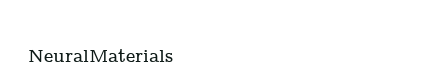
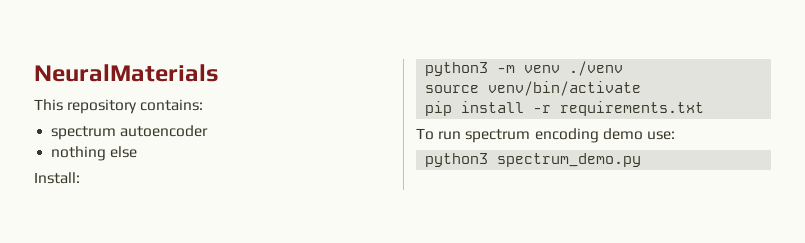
(173, 55) none -> [34,99,204,114] [51,125,209,140] [51,146,138,161] [34,172,80,184] [425,61,624,76] [425,81,642,96] [425,101,705,116] [416,128,675,143] [425,153,642,167] // This repository contains: // spectrum autoencoder // nothing else // Install: // python3 -m venv ./venv // source venv/bin/activate // pip install -r requirements.txt // To run spectrum encoding demo use: // python3 spectrum_demo.py

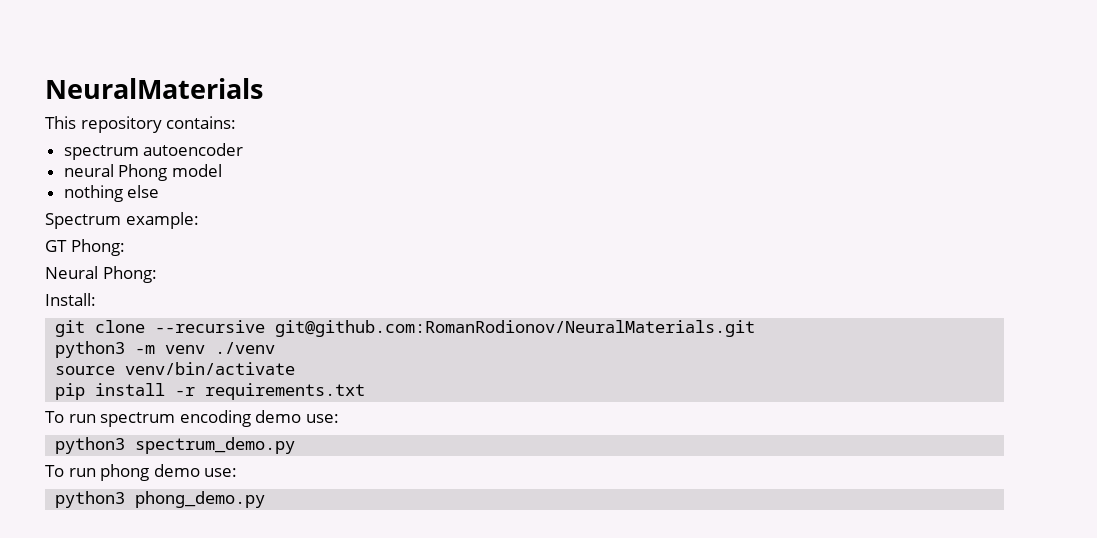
(209, 131) none -> [63,164,222,181] // neural Phong model
[34,172,80,184] Install: -> [45,212,199,229] [45,239,125,256] [45,266,157,283] [45,293,96,306] [55,320,756,337] Spectrum example: // GT Phong: // Neural Phong: // Install: // git clone --recursive git@github.com:RomanRodionov/NeuralMaterials.git
(642, 160) none -> [45,464,238,481] [55,491,266,508] // To run phong demo use: // python3 phong_demo.py

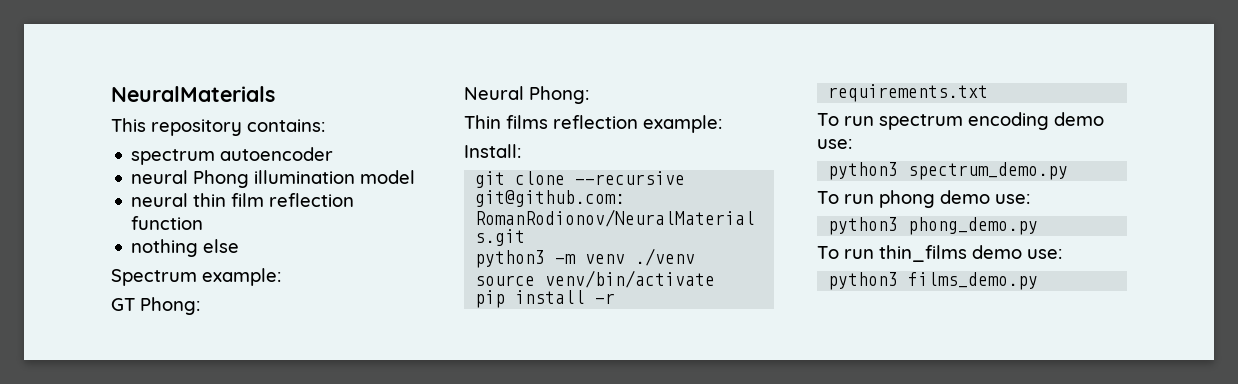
(168, 172) none -> [254,170,356,184] illumination
(222, 170) none -> [131,193,355,207] [131,216,204,230] // neural thin film reflection function
(157, 274) none -> [464,115,722,133] // Thin films reflection example:
(266, 499) none -> [817,245,1062,262] [828,272,1039,290] // To run thin_films demo use: // python3 films_demo.py

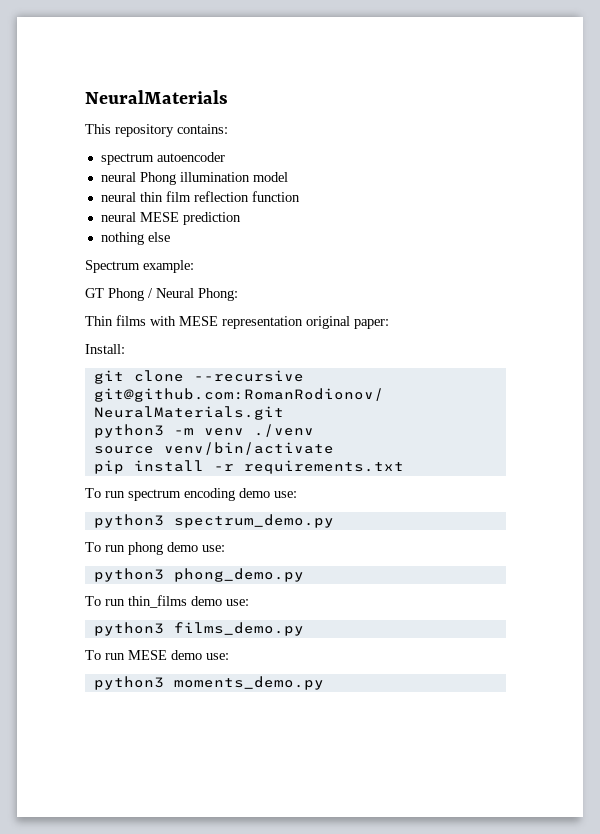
(204, 223) none -> [100,212,241,225] // neural MESE prediction
[140,297,200,315] Phong: // -> [108,288,153,301] Phong /
[553,115,722,133] reflection example: -> [150,316,389,329] with MESE representation original paper:
(1039, 281) none -> [85,650,229,660] [93,676,324,690] // To run MESE demo use: // python3 moments_demo.py

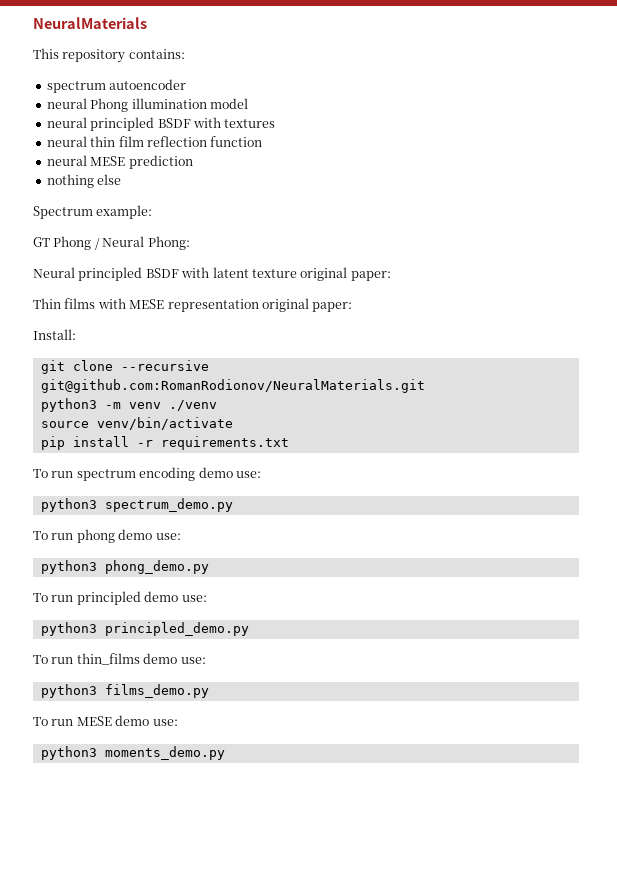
(288, 177) none -> [46,117,276,131] // neural principled BSDF with textures
(238, 294) none -> [33,267,391,281] // Neural principled BSDF with latent texture original paper:
(304, 575) none -> [33,591,207,605] [40,622,249,636] // To run principled demo use: // python3 principled_demo.py

